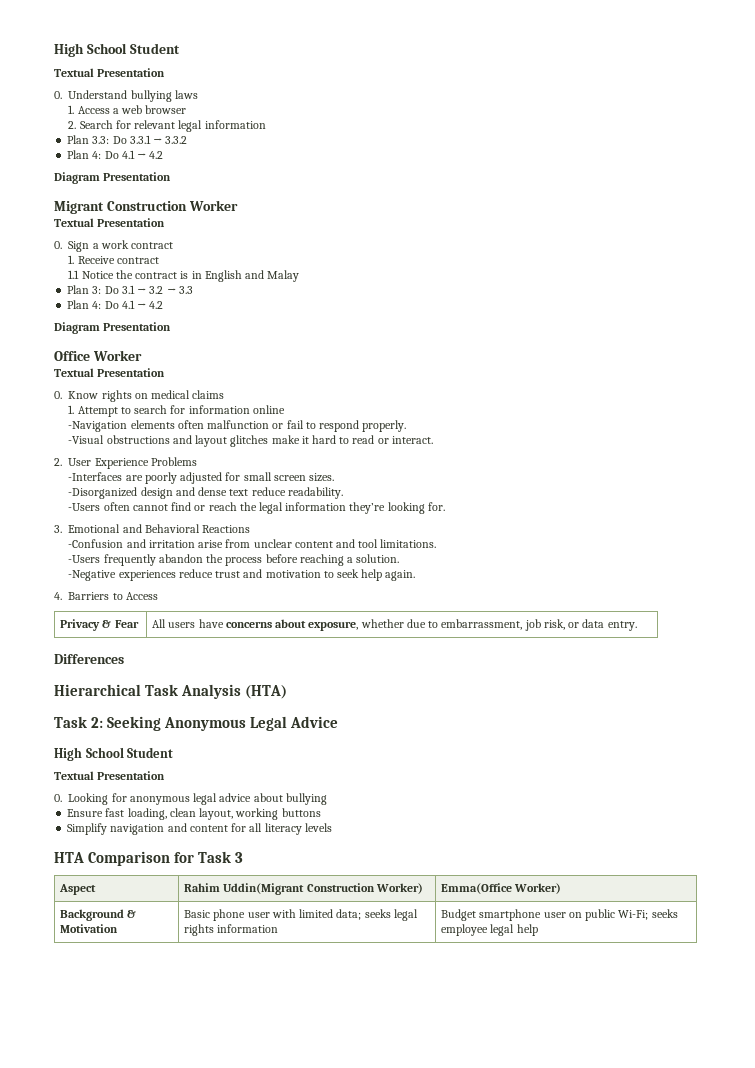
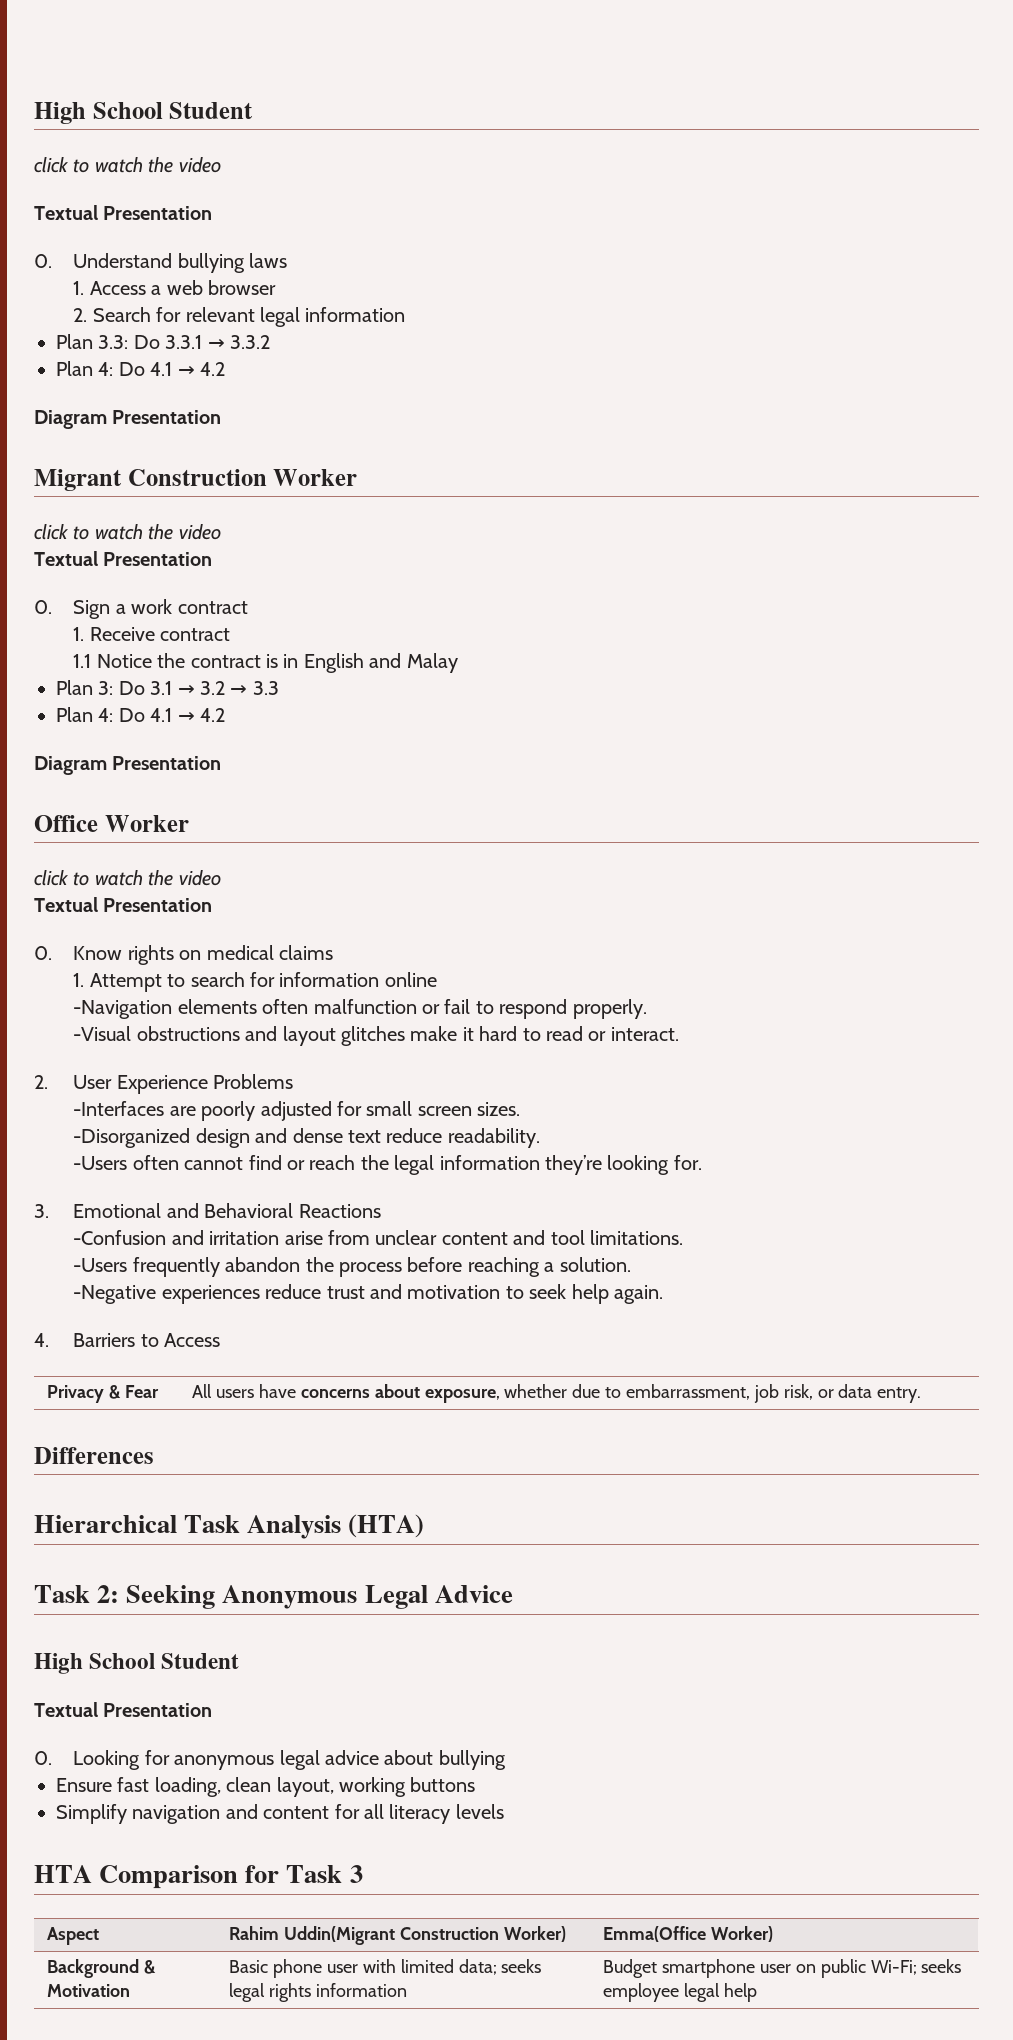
[54,43,180,57] High School Student -> [34,102,254,124] [34,157,221,173] High School Student // click to watch the video
(238, 205) none -> [34,524,221,540] // click to watch the video
(142, 355) none -> [34,870,221,886] // click to watch the video

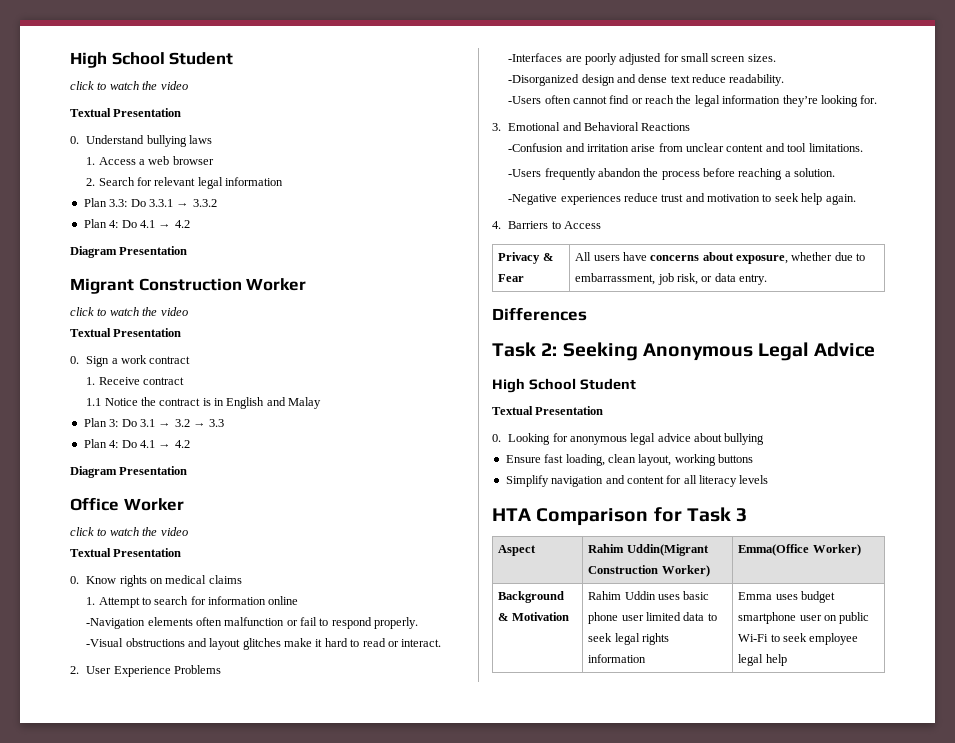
[34,1514,425,1539] // Hierarchical Task Analysis (HTA) -> (587, 314) none
[229,1959,542,1978] Basic phone user with limited data; seeks -> [588,591,710,600] [588,612,717,624] [588,633,613,642] Rahim Uddin uses basic phone user limited data to seek
[603,1959,658,1978] Budget -> [738,591,835,603] Emma uses budget
[870,1959,962,1975] Wi-Fi; seeks -> [738,633,807,642] Wi-Fi to seek

